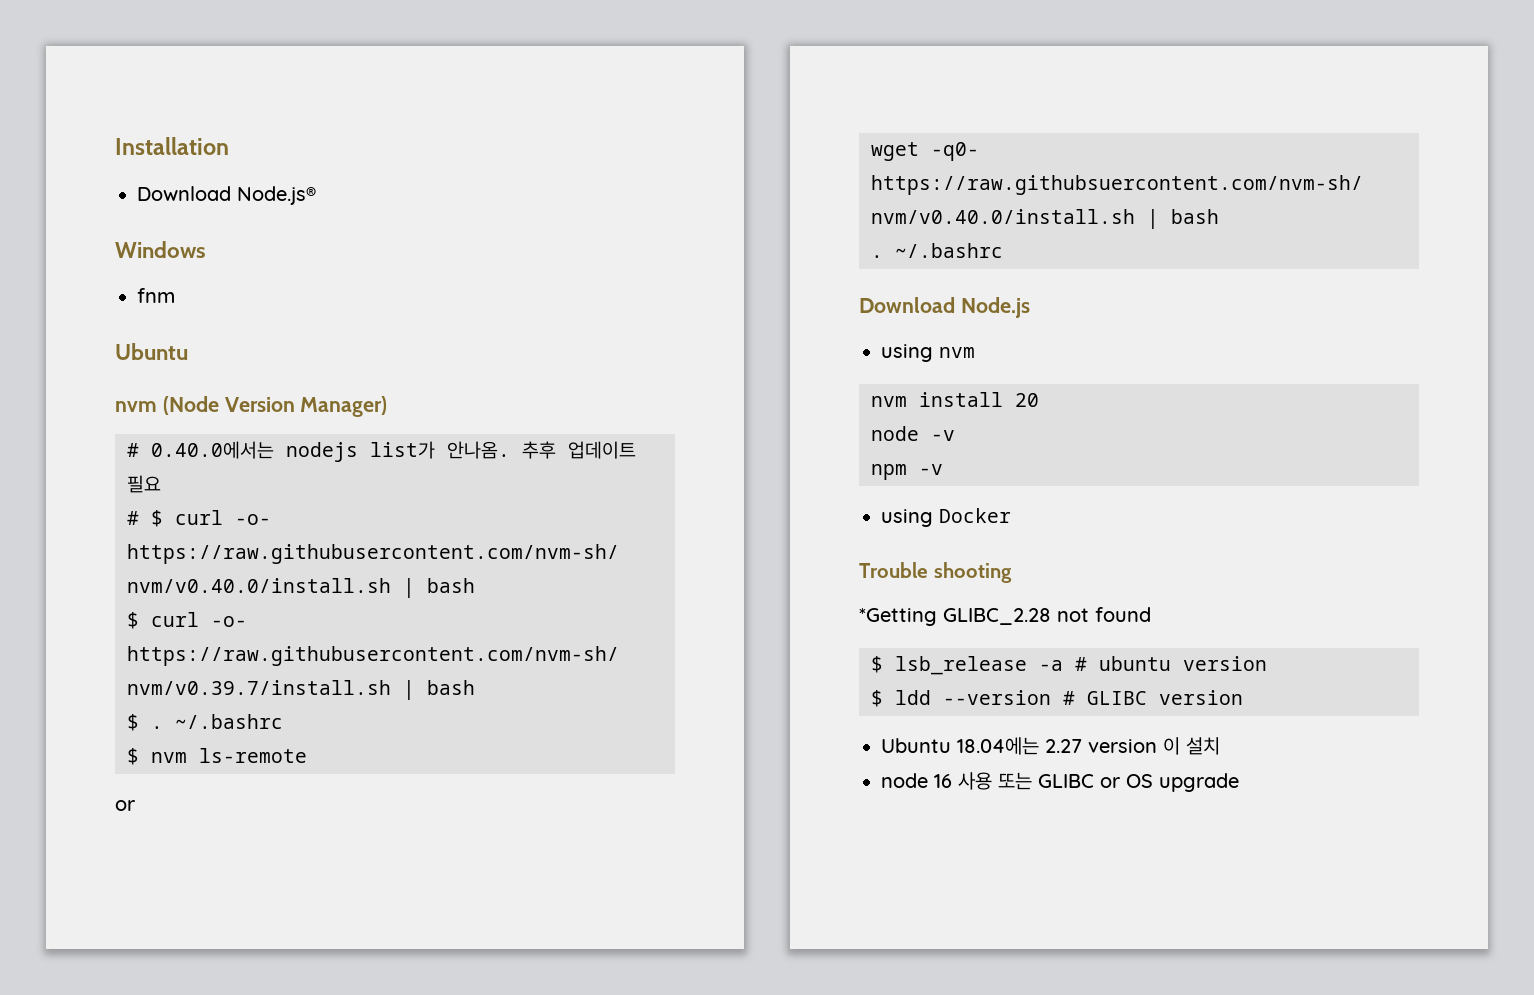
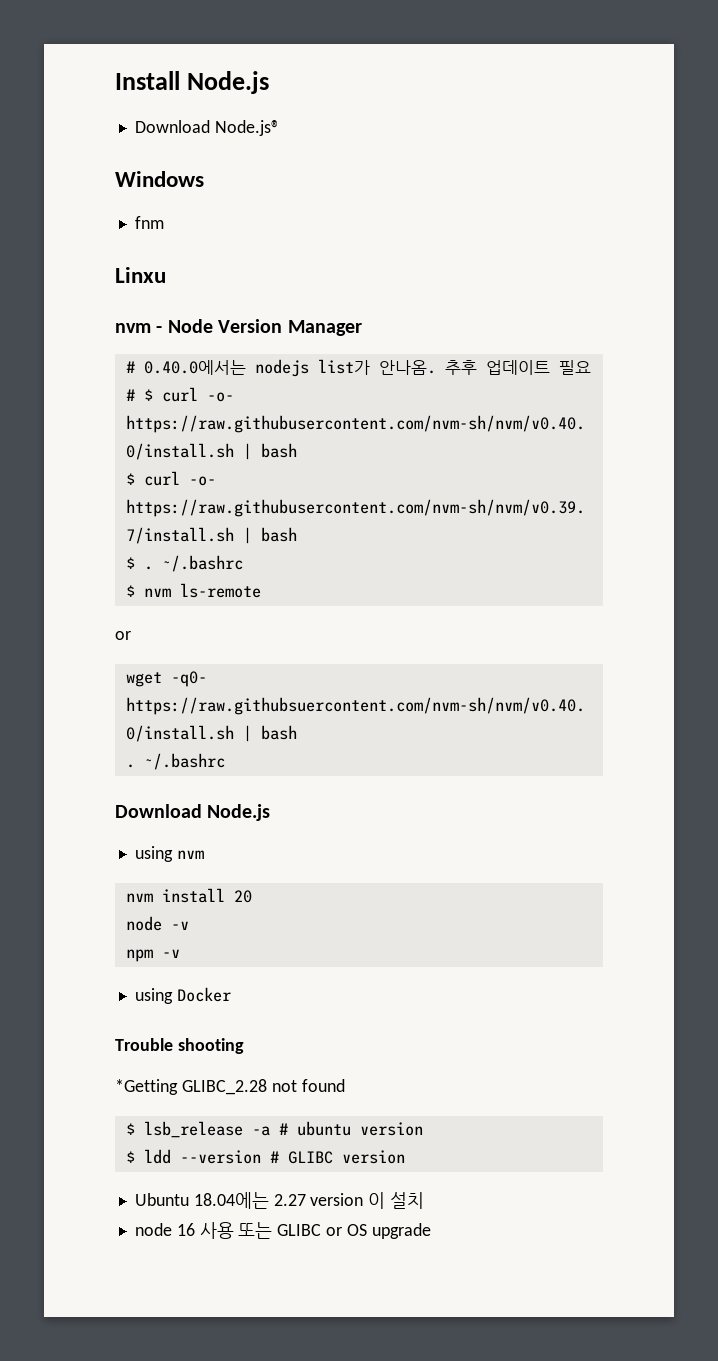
[115,137,229,155] Installation -> [115,71,269,94] Install Node.js
[115,343,188,360] [115,396,388,417] Ubuntu // nvm (Node Version Manager) -> [115,267,166,283] [115,319,362,336] Linxu // nvm - Node Version Manager

